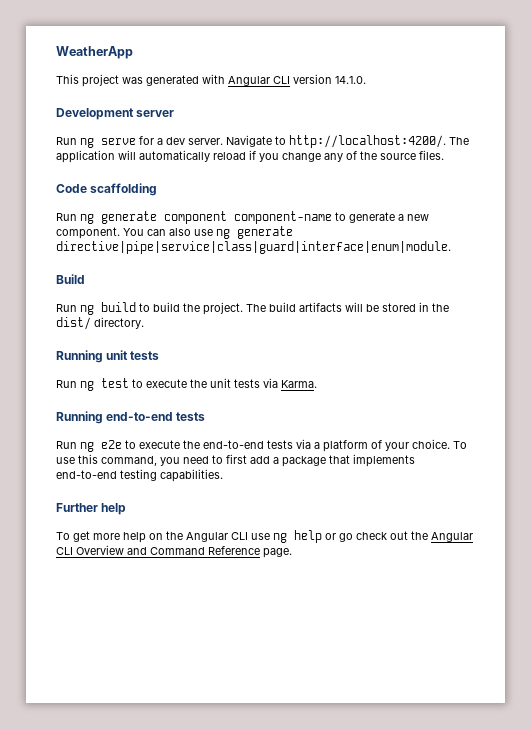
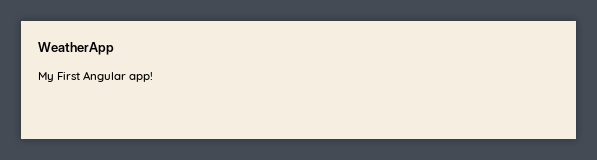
[56,74,366,87] [56,108,175,120] [56,135,469,148] [56,150,444,163] [56,183,158,196] [56,211,429,224] [56,226,293,239] [56,241,451,254] [56,274,85,284] [56,302,449,315] [56,317,144,330] [56,350,160,363] [56,378,317,391] [56,411,206,424] [56,439,467,452] [56,454,415,467] [56,469,223,482] [56,503,127,515] [56,530,473,543] [56,545,292,558] This project was generated with Angular CLI version 14.1.0. // Development server // Run ng serve for a dev server. Navigate to http://localhost:4200/. The application will automatically reload if you change any of the source files. // Code scaffolding // Run ng generate component component-name to generate a new component. You can also use ng generate directive|pipe|service|class|guard|interface|enum|module. // Build // Run ng build to build the project. The build artifacts will be stored in the dist/ directory. // Running unit tests // Run ng test to execute the unit tests via Karma. // Running end-to-end tests // Run ng e2e to execute the end-to-end tests via a platform of your choice. To use this command, you need to first add a package that implements end-to-end testing capabilities. // Further help // To get more help on the Angular CLI use ng help or go check out the Angular CLI Overview and Command Reference page. -> [38,71,154,82] My First Angular app!

